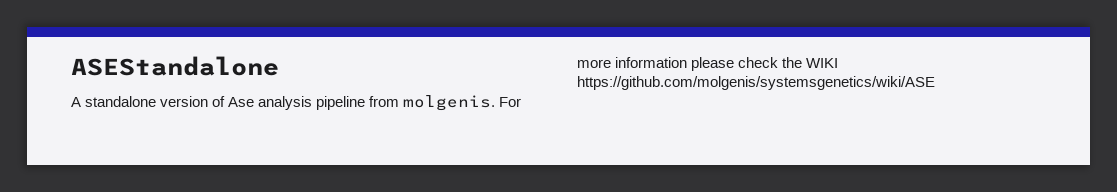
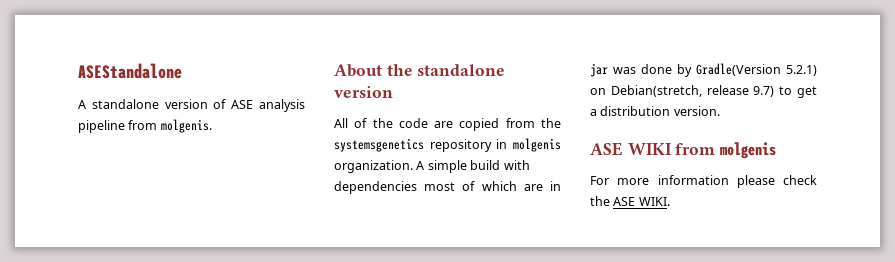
[228,97,255,107] Ase -> [231,100,254,109] ASE
(496, 103) none -> [334,64,506,77] [334,86,393,98] [334,118,561,131] [334,138,561,152] [334,160,530,173] [334,181,561,194] [590,63,817,77] [590,85,817,98] [590,106,720,116] [590,142,777,159] // About the standalone version // All of the code are copied from the systemsgenetics repository in molgenis organization. A simple build with dependencies most of which are in jar was done by Gradle(Version 5.2.1) on Debian(stretch, release 9.7) to get a distribution version. // ASE WIKI from molgenis //
[806,58,839,68] [577,76,935,90] WIKI https://github.com/molgenis/systemsgenetics/wiki/ASE -> [613,197,670,206] ASE WIKI.

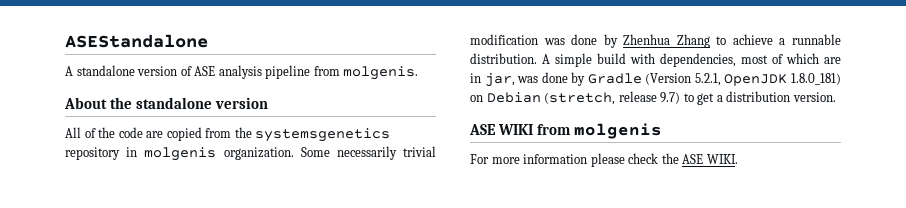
(413, 166) none -> [300,146,436,160] [470,34,841,48] [470,53,537,64] Some necessarily trivial modification was done by Zhenhua Zhang to achieve a runnable distribution.
[334,181,417,194] dependencies -> [660,53,736,67] dependencies,
[590,63,817,77] [590,85,702,97] jar was done by Gradle(Version 5.2.1) on Debian(stretch, -> [484,72,841,87] [470,92,616,105] jar, was done by Gradle (Version 5.2.1, OpenJDK 1.8.0_181) on Debian (stretch,

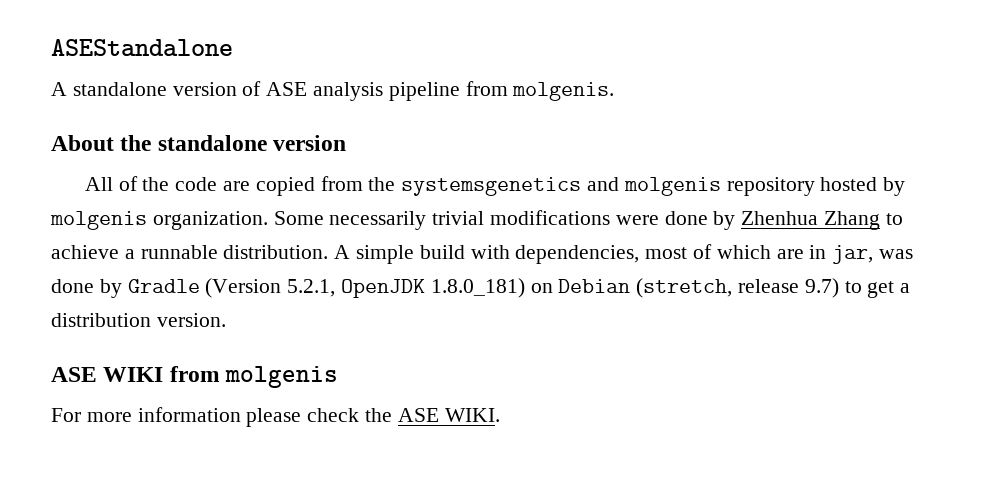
[65,147,138,160] repository in -> [586,177,906,196] and molgenis repository hosted by
[470,34,565,45] modification was -> [490,210,659,225] modifications were

